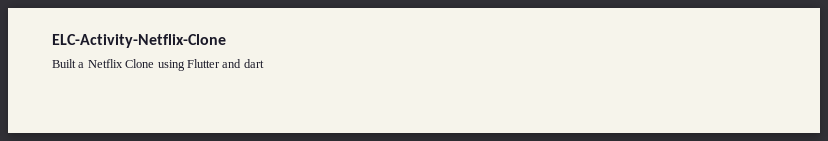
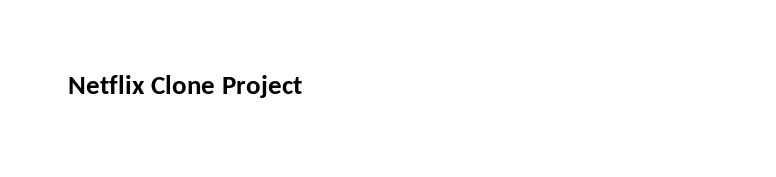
[52,34,226,48] [52,59,264,71] ELC-Activity-Netflix-Clone // Built a Netflix Clone using Flutter and dart -> [68,75,303,98] Netflix Clone Project

